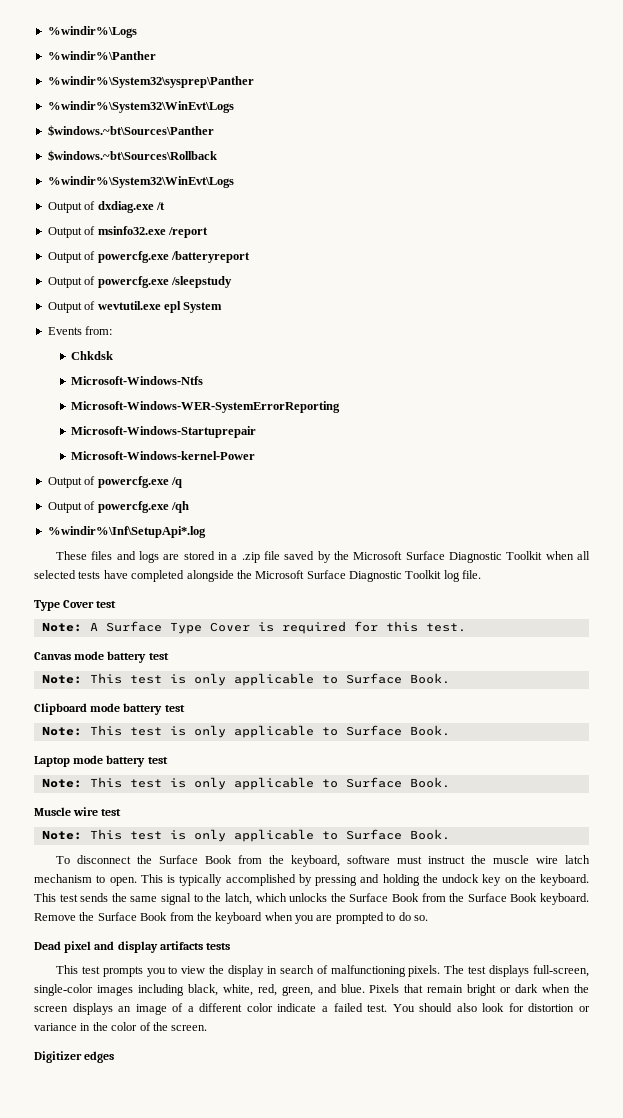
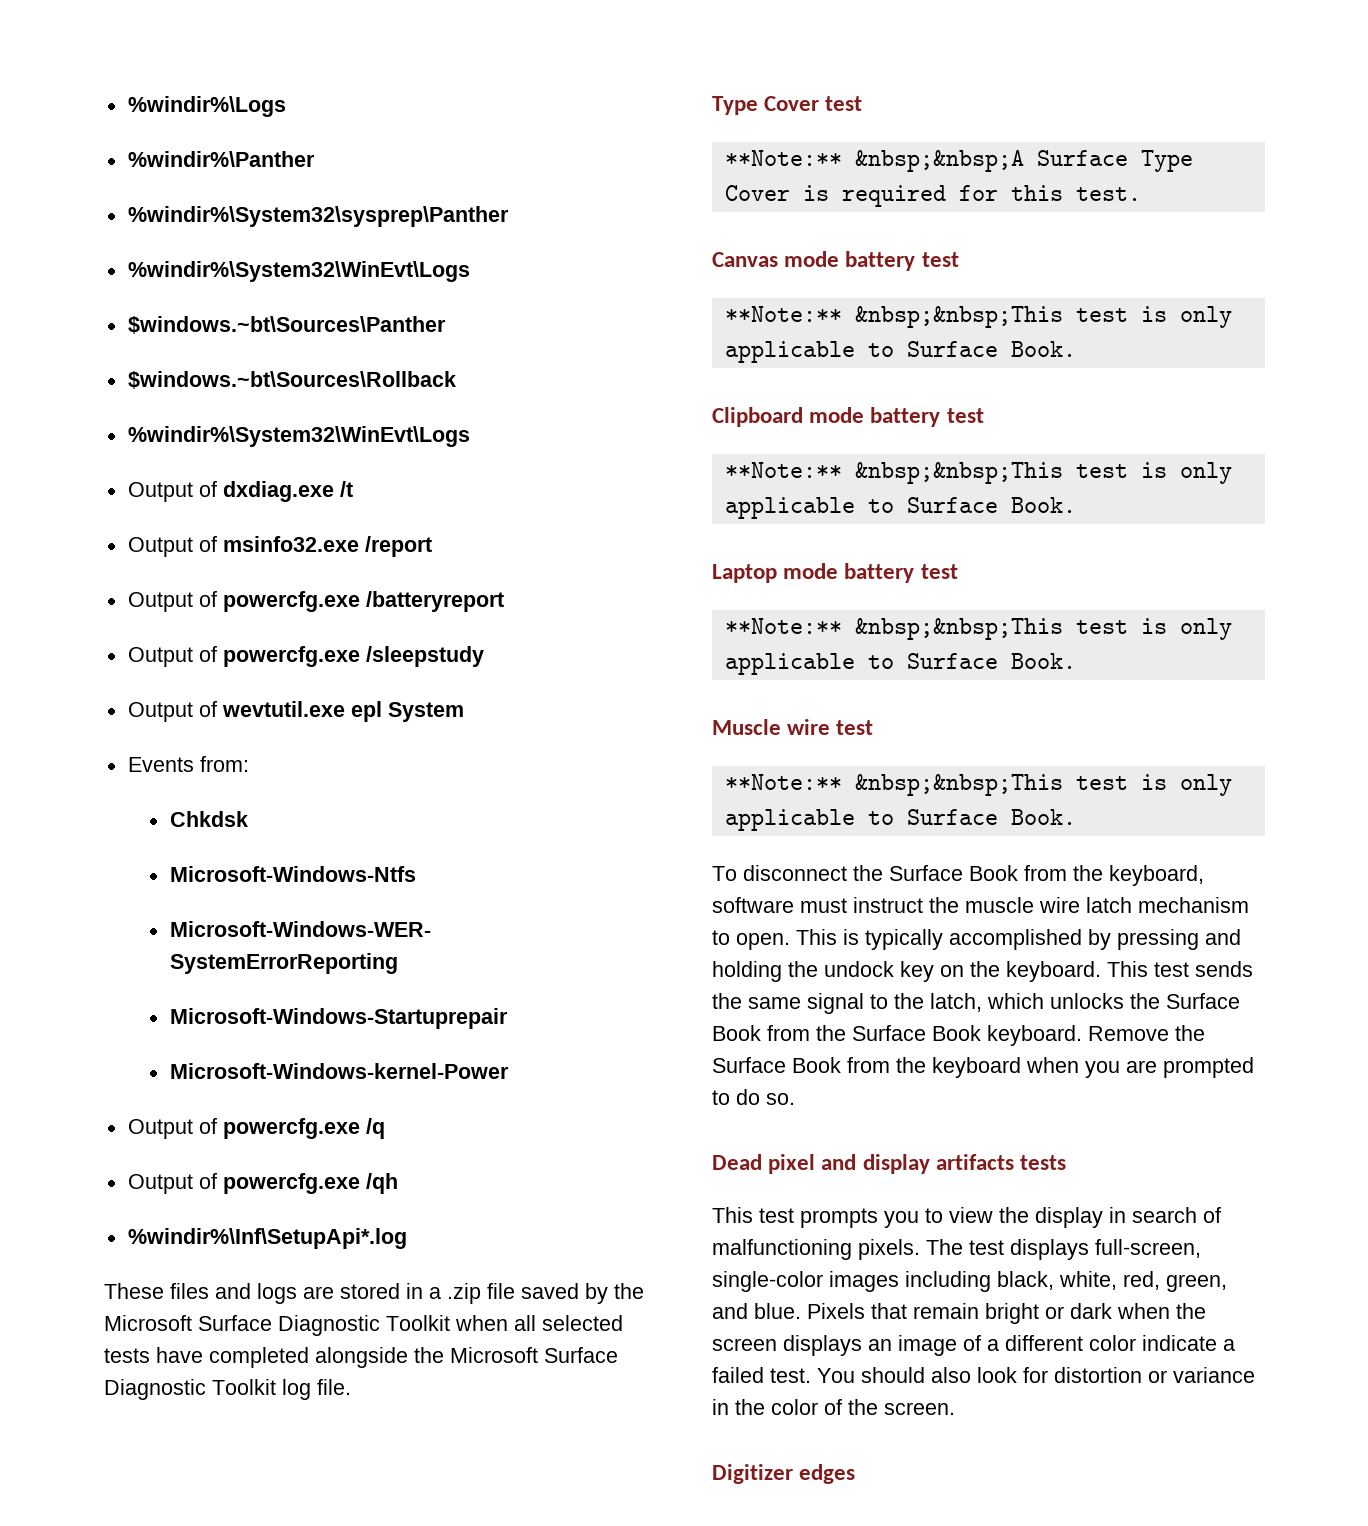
[41,622,98,632] Note: A -> [724,150,1024,172] **Note:** &nbsp;&nbsp;A
[41,673,122,684] Note: This -> [724,306,1063,328] **Note:** &nbsp;&nbsp;This
[41,725,122,736] Note: This -> [724,462,1063,484] **Note:** &nbsp;&nbsp;This
[41,777,122,788] Note: This -> [724,618,1063,640] **Note:** &nbsp;&nbsp;This
[41,829,122,840] Note: This -> [724,774,1063,796] **Note:** &nbsp;&nbsp;This

